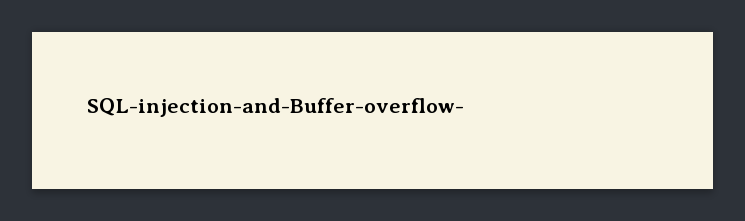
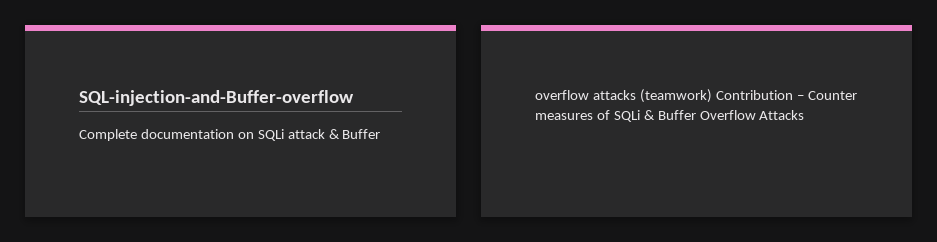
[87,98,464,117] SQL-injection-and-Buffer-overflow- -> [79,90,354,106] [79,129,381,141] [535,89,857,103] [535,110,805,122] SQL-injection-and-Buffer-overflow // Complete documentation on SQLi attack & Buffer overflow attacks (teamwork) Contribution – Counter measures of SQLi & Buffer Overflow Attacks

